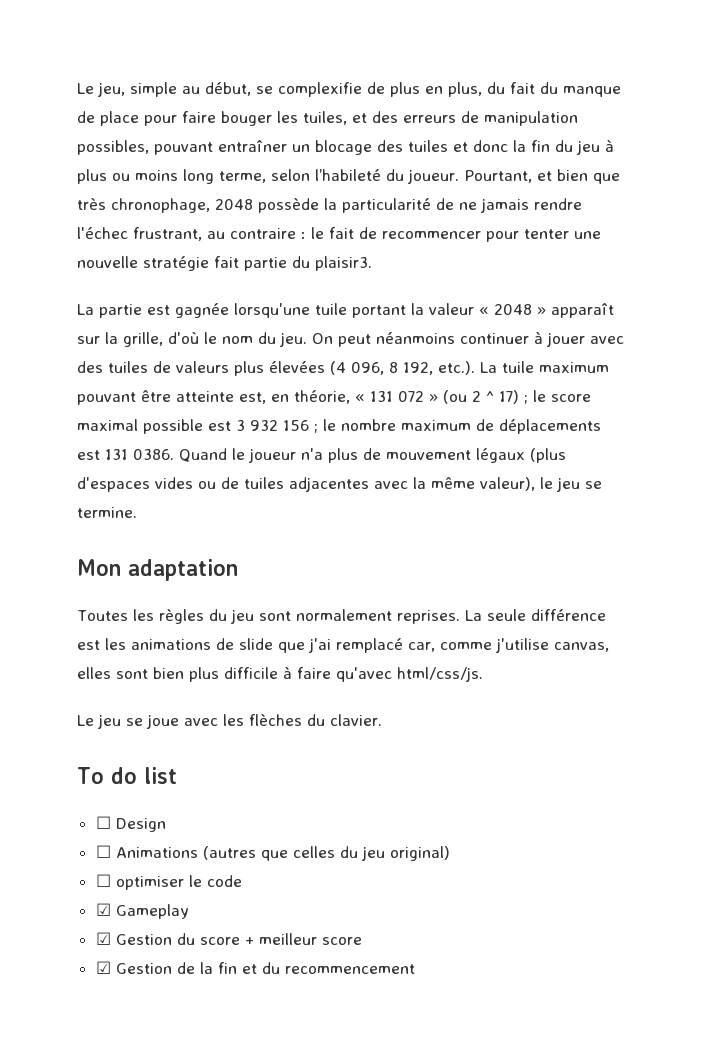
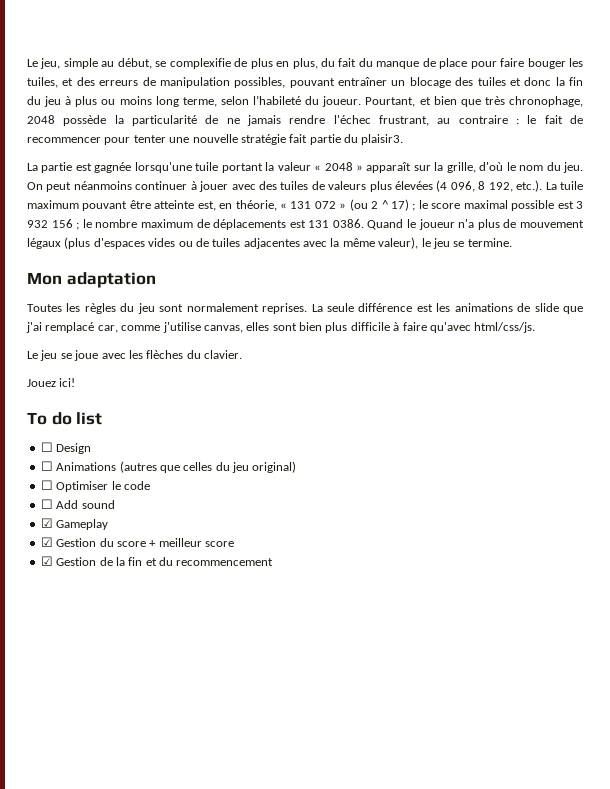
(382, 720) none -> [27,378,76,387] // Jouez ici!
[115,876,184,890] optimiser -> [56,481,109,492] Optimiser
(242, 881) none -> [40,499,115,509] // ☐ Add sound

